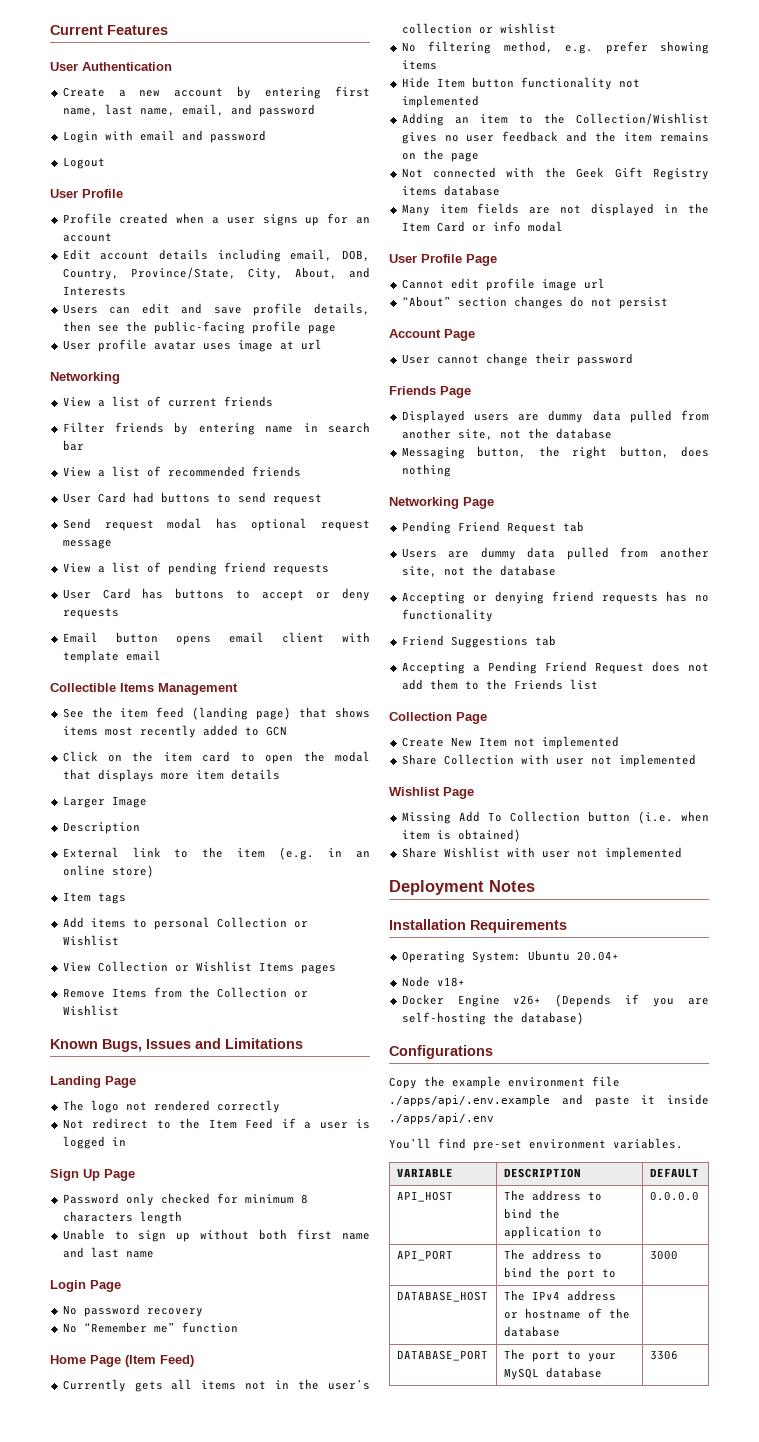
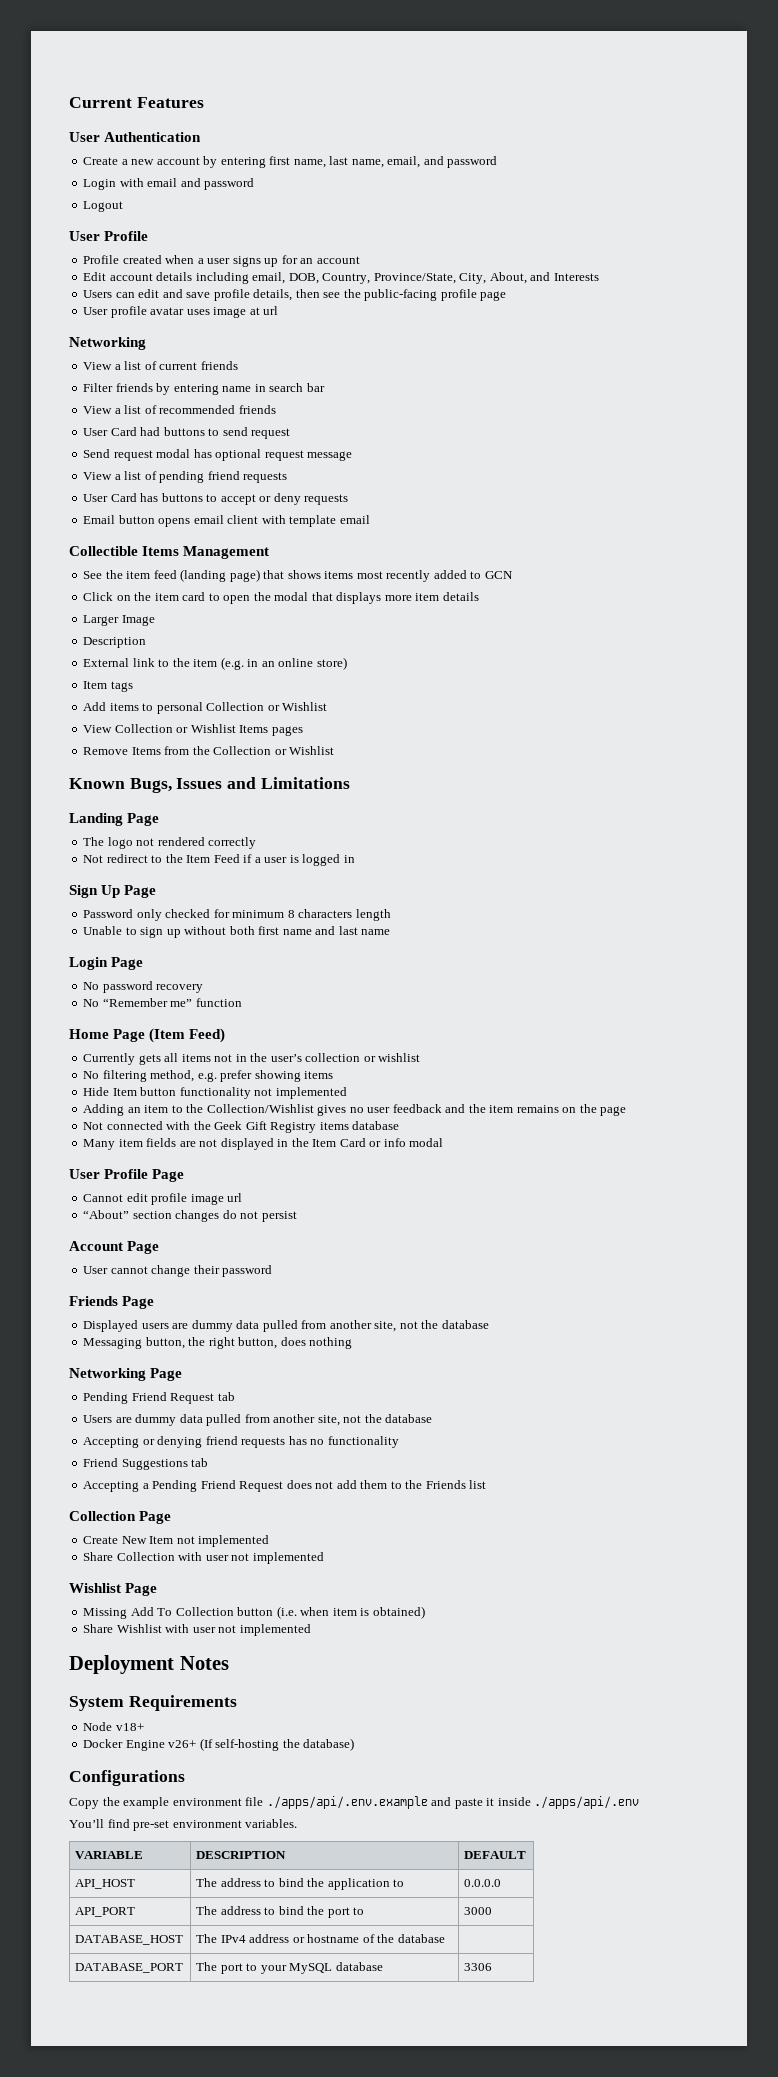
[389,919,466,930] Installation -> [69,1696,124,1711] System
[401,950,619,963] // Operating System: Ubuntu 20.04+ -> (237, 1703) none
[555,994,709,1007] (Depends if you are -> [199,1738,213,1751] (If

